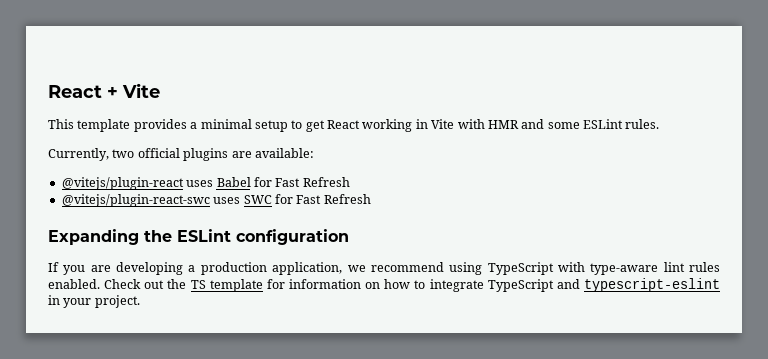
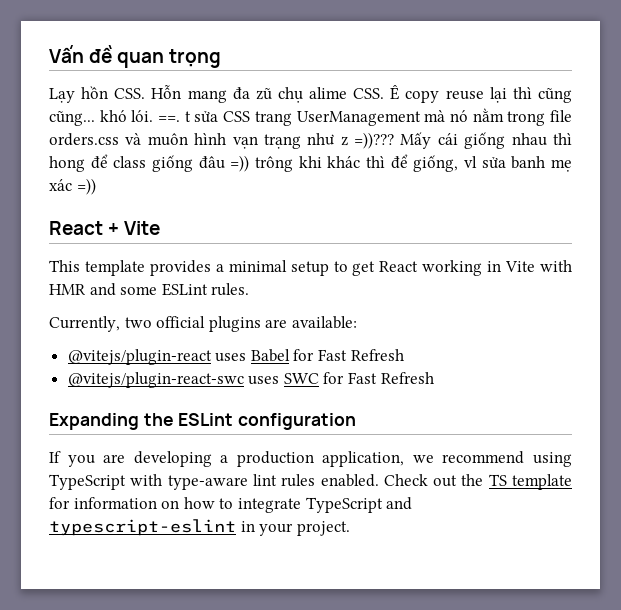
(48, 91) none -> [49,45,222,68] [49,84,572,103] [49,108,572,126] [49,132,572,149] [49,154,573,172] [49,178,96,195] Vấn đề quan trọng // Lạy hồn CSS. Hỗn mang đa zũ chụ alime CSS. Ê copy reuse lại thì cũng cũng... khó lói. ==. t sửa CSS trang UserManagement mà nó nằm trong file orders.css và muôn hình vạn trạng như z =))??? Mấy cái giống nhau thì hong để class giống đâu =)) trông khi khác thì để giống, vl sửa banh mẹ xác =)) //

